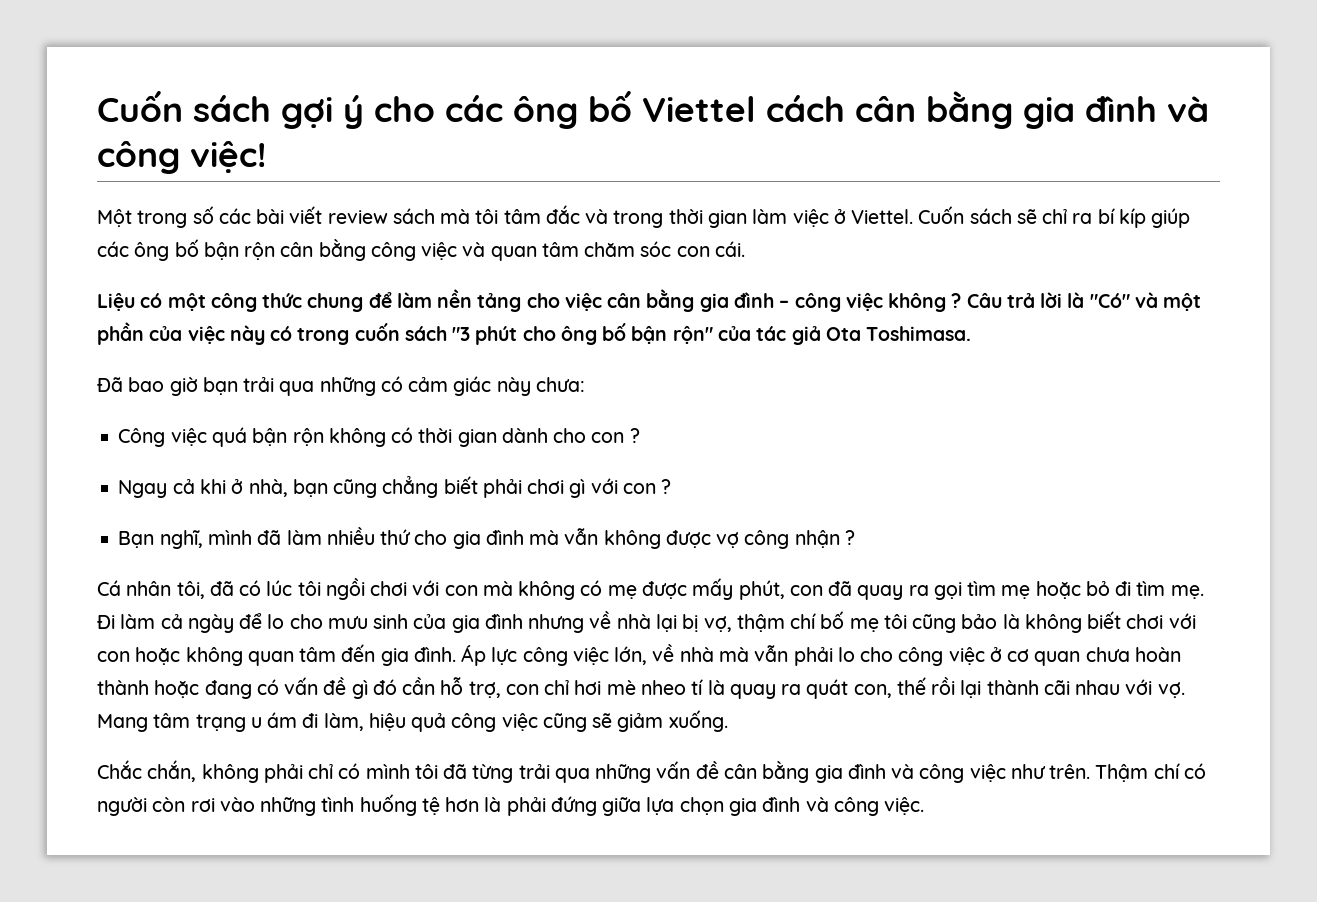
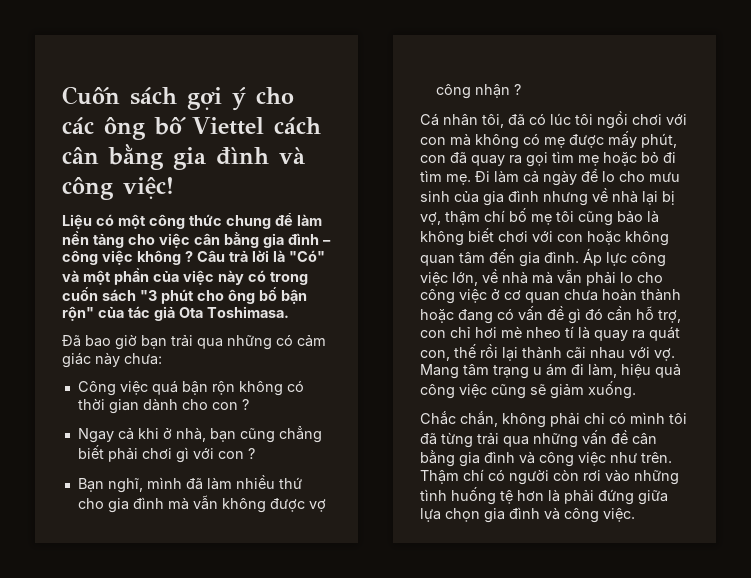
[97,205,1191,228] [97,239,745,261] // Một trong số các bài viết review sách mà tôi tâm đắc và trong thời gian làm việc ở Viettel. Cuốn sách sẽ chỉ ra bí kíp giúp các ông bố bận rộn cân bằng công việc và quan tâm chăm sóc con cái. -> (174, 188) none

